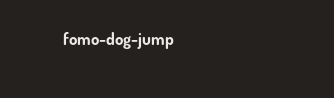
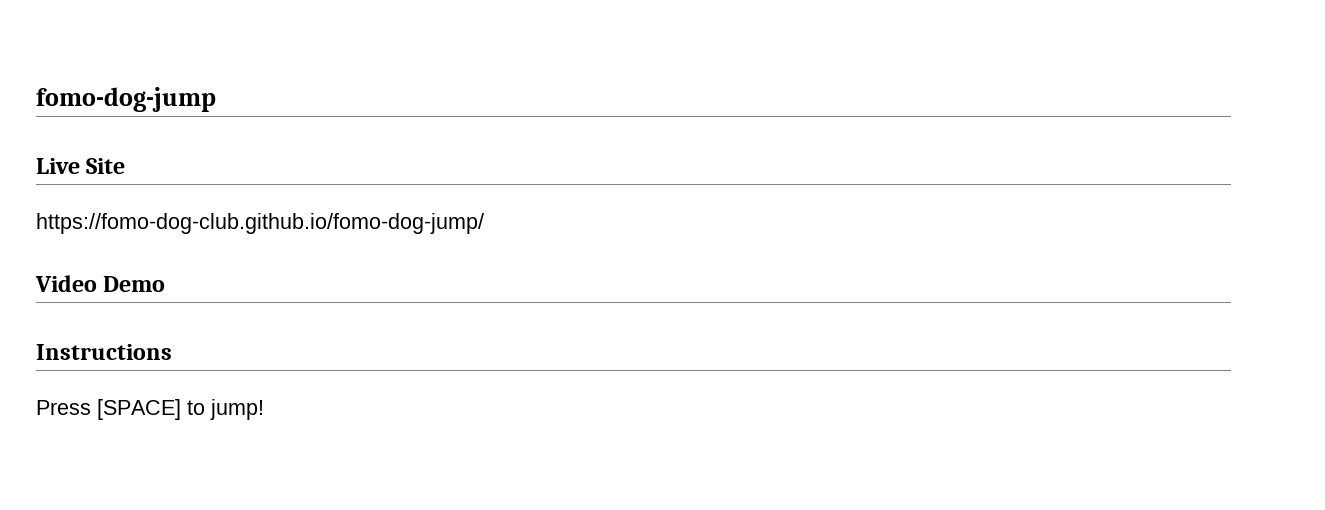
(174, 40) none -> [36,158,126,174] [36,213,484,234] [35,275,166,292] [36,344,172,360] [36,399,264,420] // Live Site // https://fomo-dog-club.github.io/fomo-dog-jump/ // Video Demo // Instructions // Press [SPACE] to jump!

